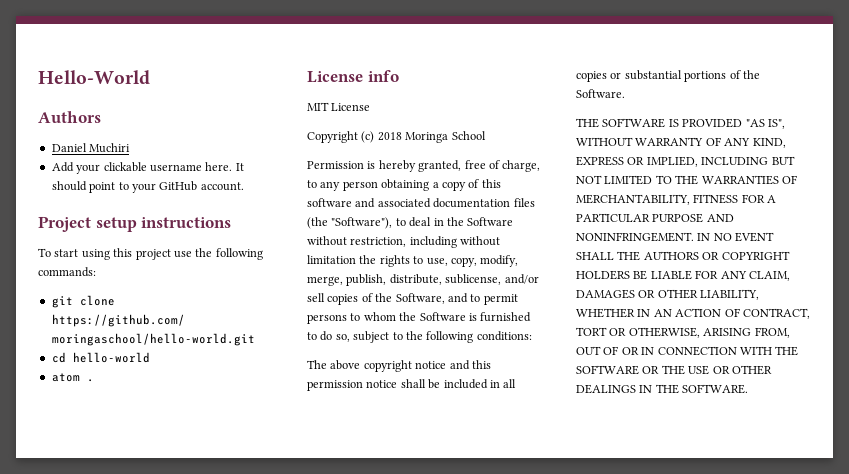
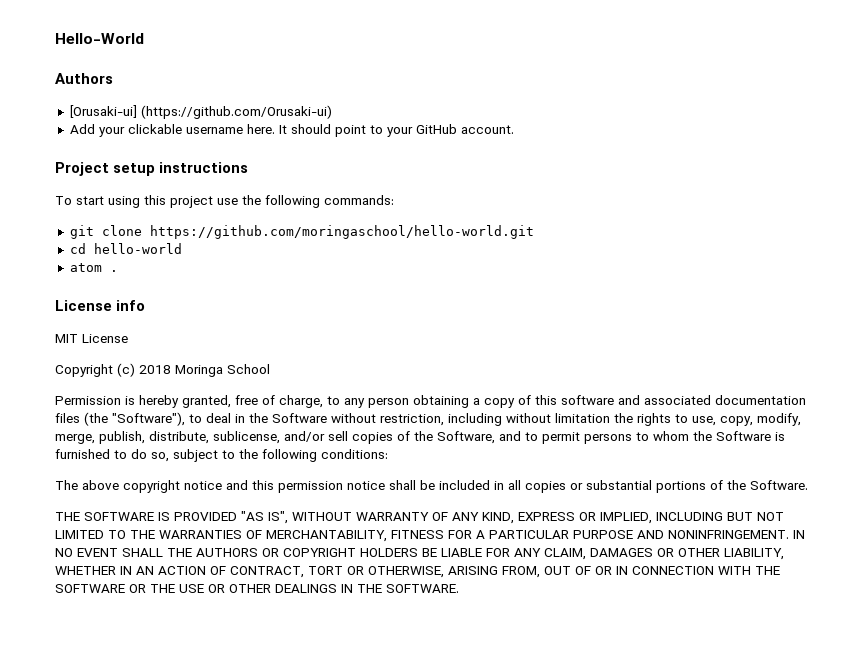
[51,143,131,153] Daniel Muchiri -> [69,105,332,119] [Orusaki-ui] (https://github.com/Orusaki-ui)

